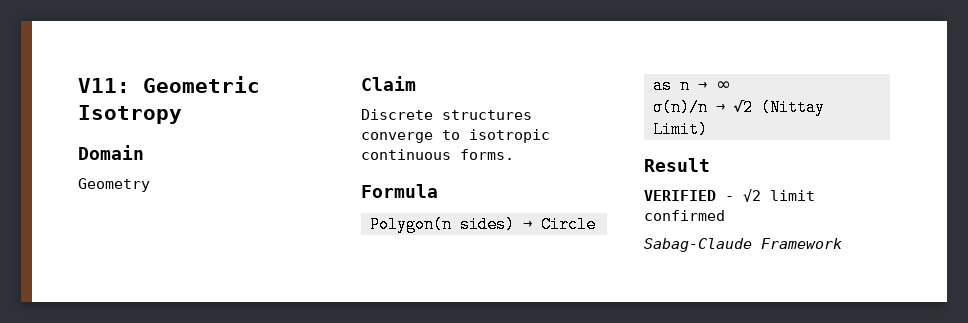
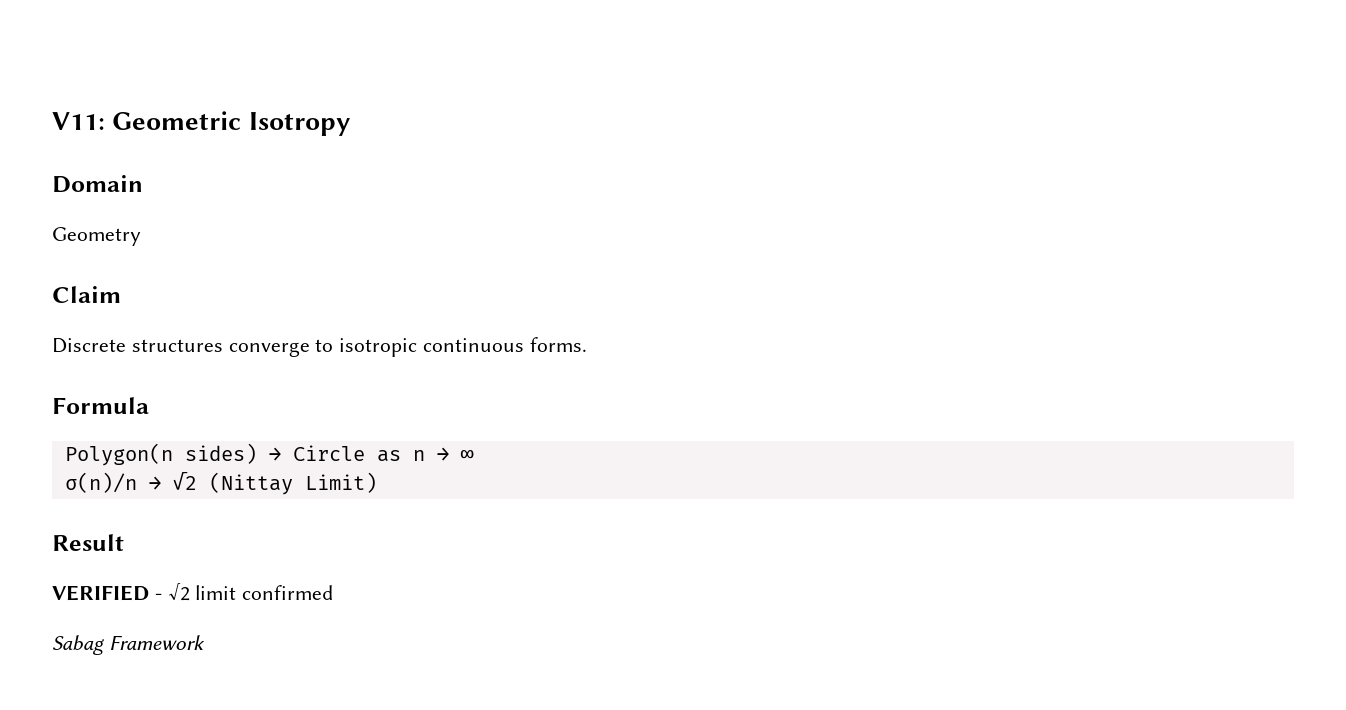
[644,238,752,252] Sabag-Claude -> [52,635,104,655] Sabag

